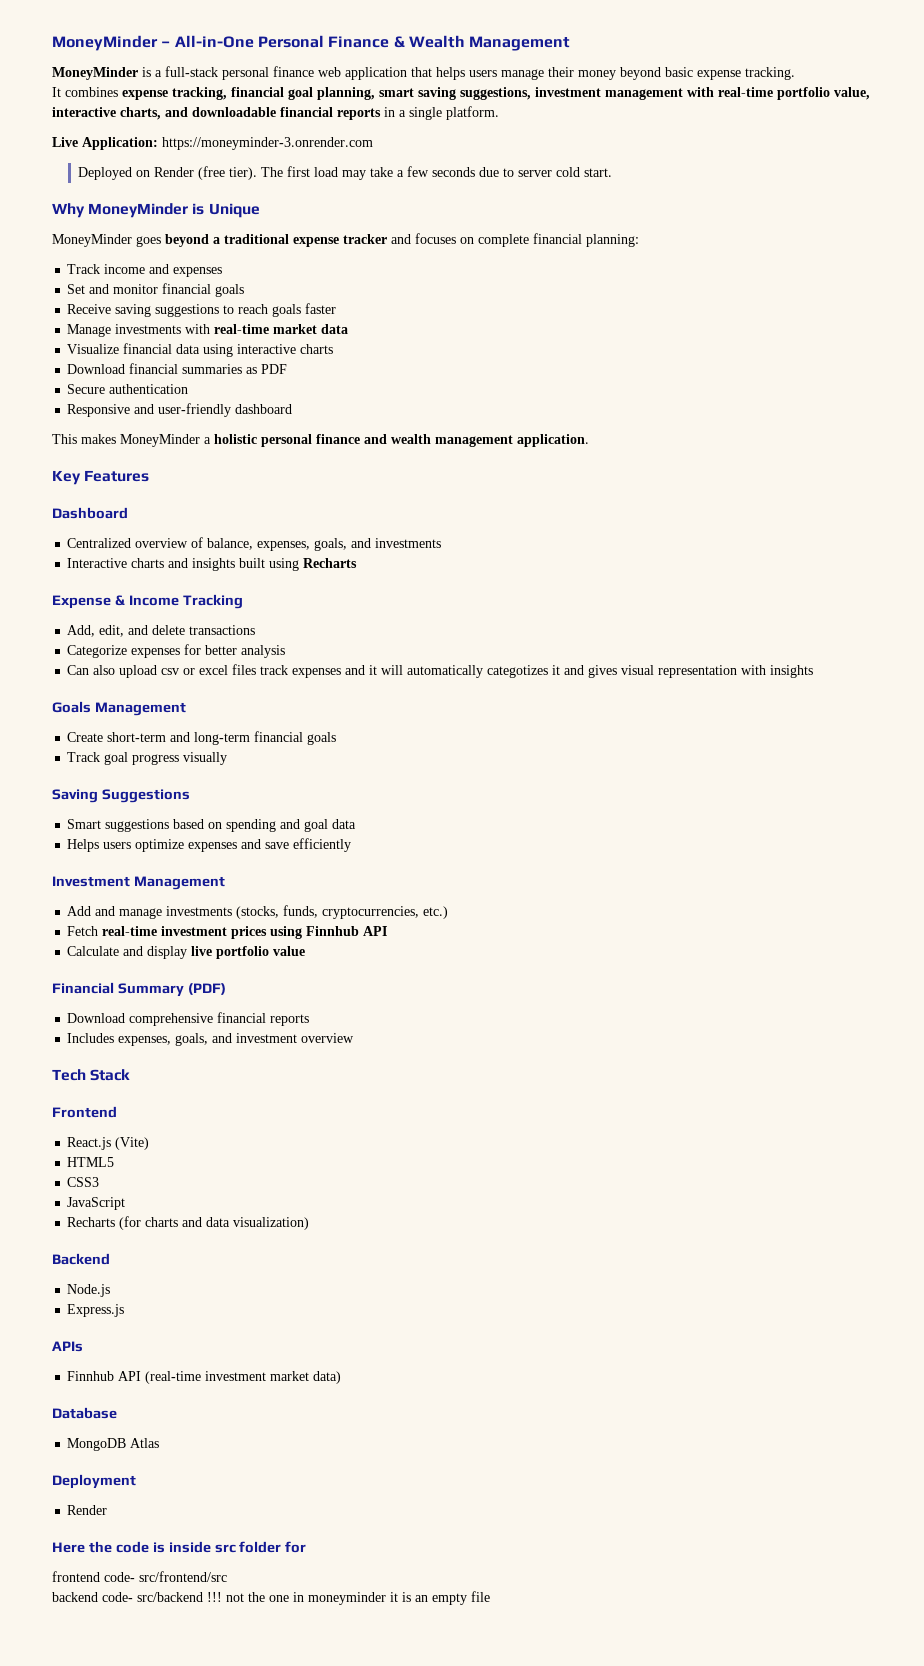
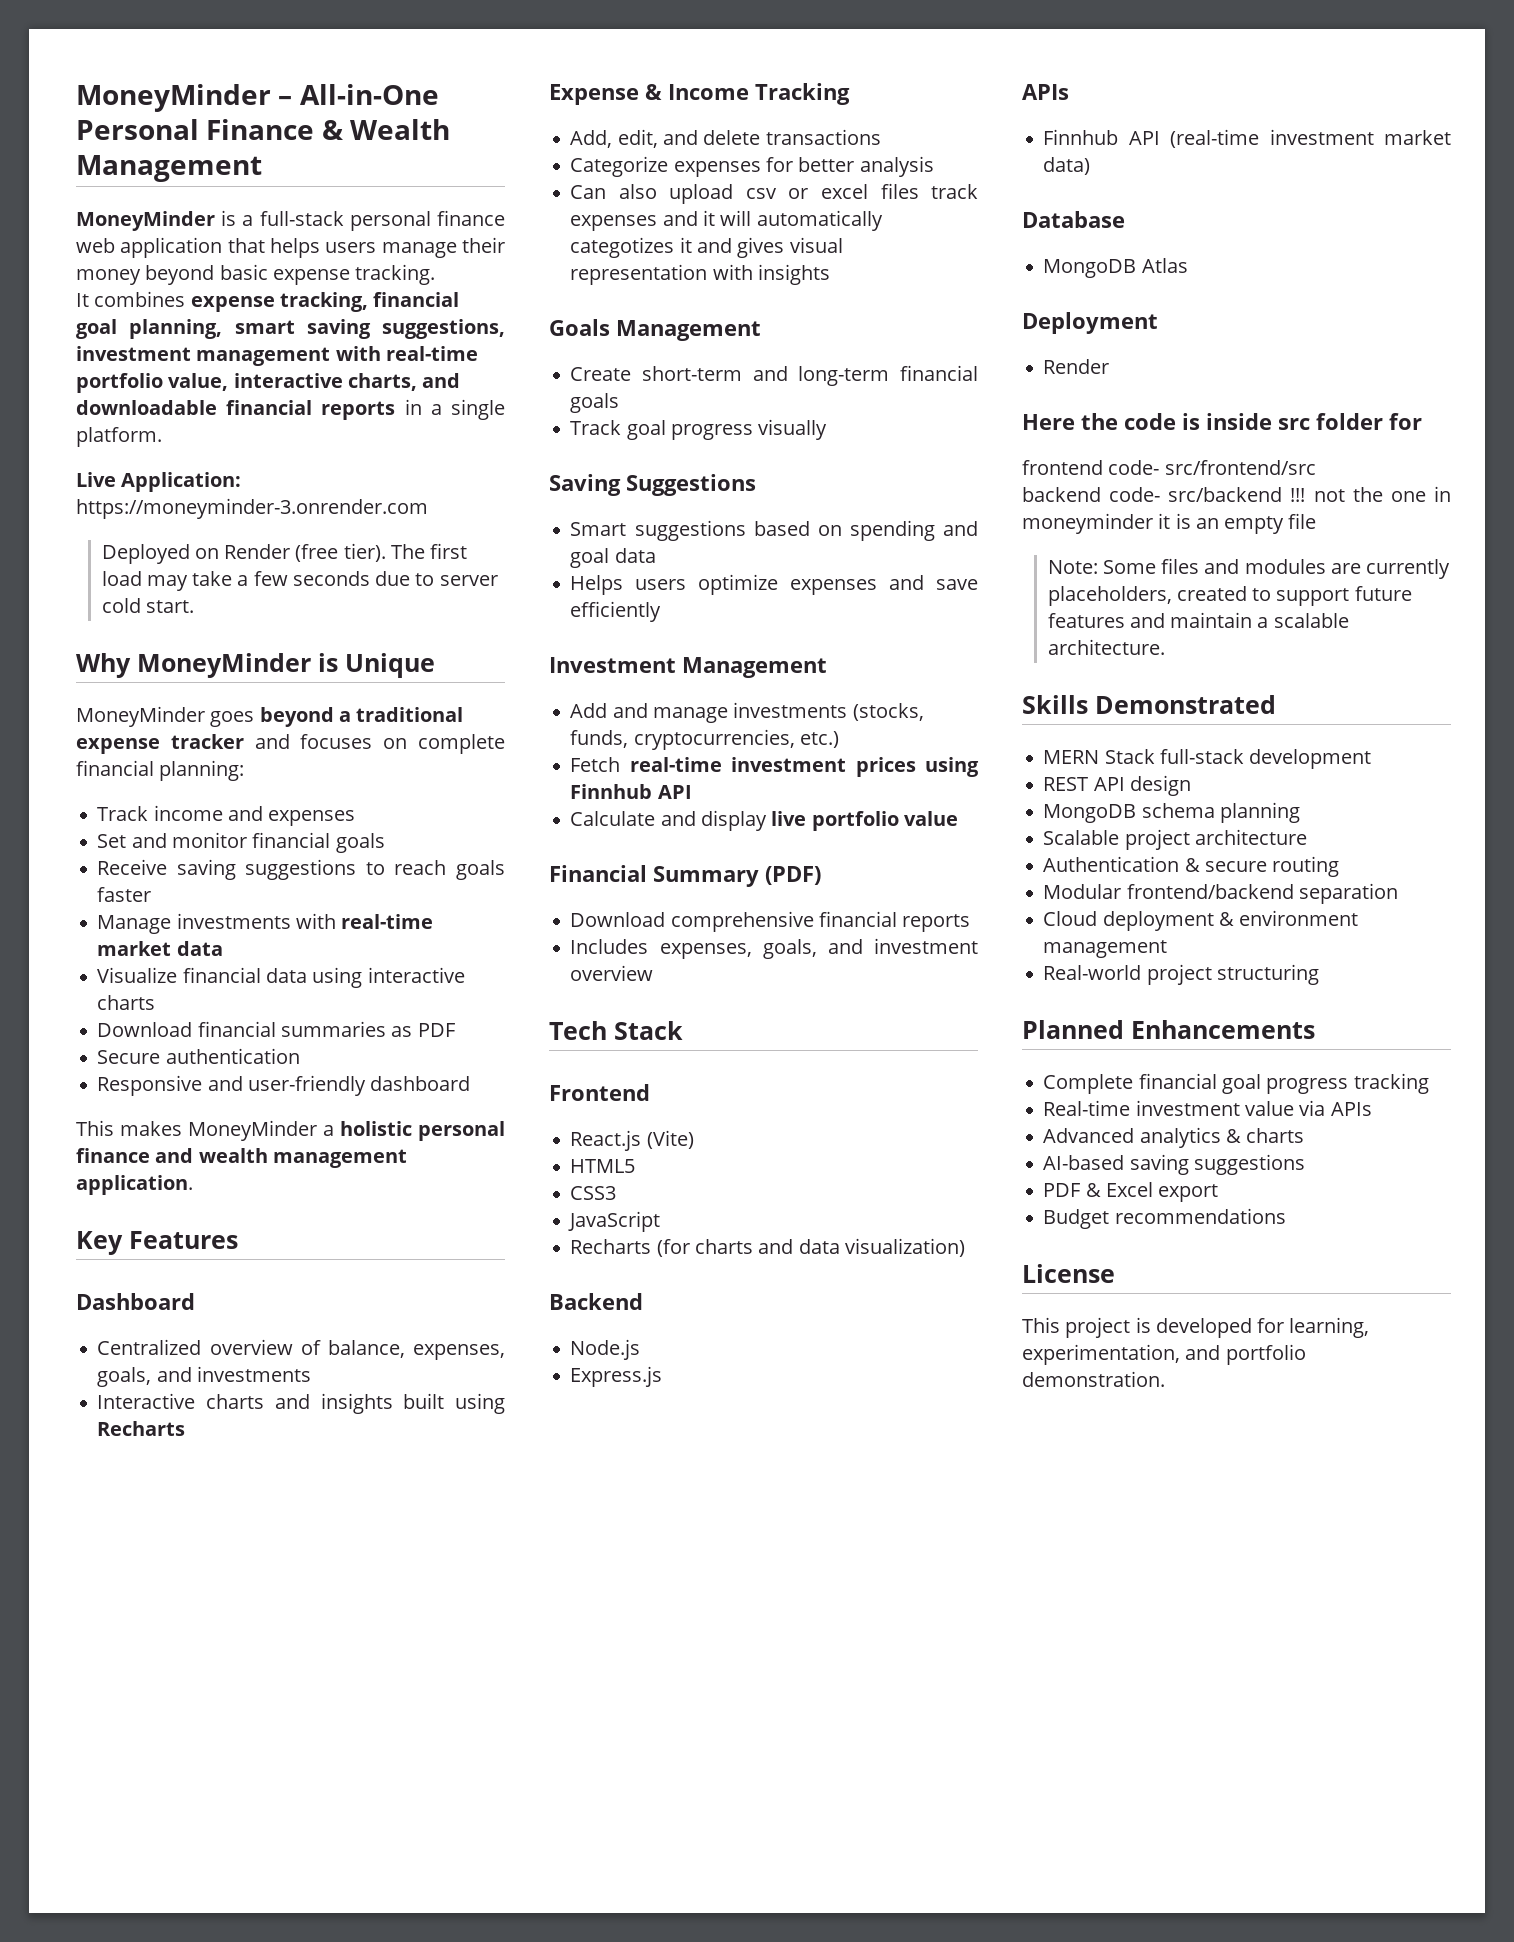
(490, 1596) none -> [1047,558,1451,579] [1047,586,1412,606] [1047,612,1349,628] [1047,639,1165,655] [1022,695,1276,714] [1043,749,1372,769] [1043,775,1191,796] [1043,802,1300,823] [1043,829,1307,850] [1043,856,1340,877] [1043,883,1398,904] [1043,910,1359,931] [1043,940,1168,958] [1043,964,1319,985] [1022,1020,1315,1039] [1043,1073,1429,1094] [1043,1100,1372,1116] [1043,1127,1305,1148] [1043,1154,1305,1175] [1043,1182,1219,1202] [1043,1208,1286,1229] [1022,1264,1115,1283] [1022,1317,1370,1338] [1022,1344,1306,1365] [1022,1371,1165,1387] // Note: Some files and modules are currently placeholders, created to support future features and maintain a scalable architecture. // Skills Demonstrated // MERN Stack full-stack development // REST API design // MongoDB schema planning // Scalable project architecture // Authentication & secure routing // Modular frontend/backend separation // Cloud deployment & environment management // Real-world project structuring // Planned Enhancements // Complete financial goal progress tracking // Real-time investment value via APIs // Advanced analytics & charts // AI-based saving suggestions // PDF & Excel export // Budget recommendations // License // This project is developed for learning, experimentation, and portfolio demonstration.

